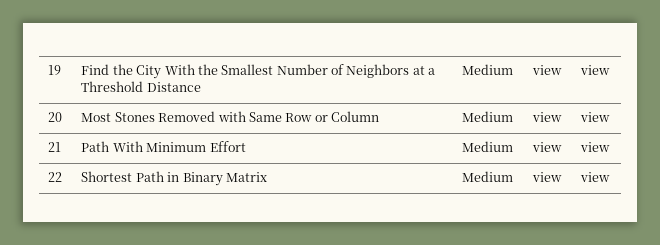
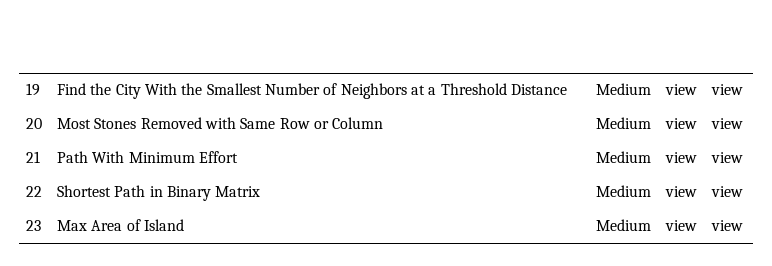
(611, 177) none -> [26,220,42,231] [57,219,185,231] [596,219,652,231] [665,220,698,231] [711,220,744,231] // 23 | Max Area of Island | Medium | view | view

